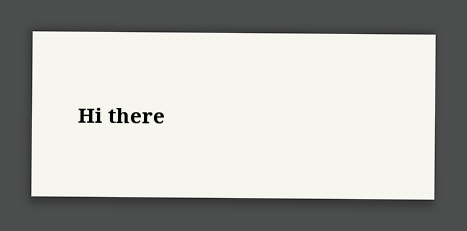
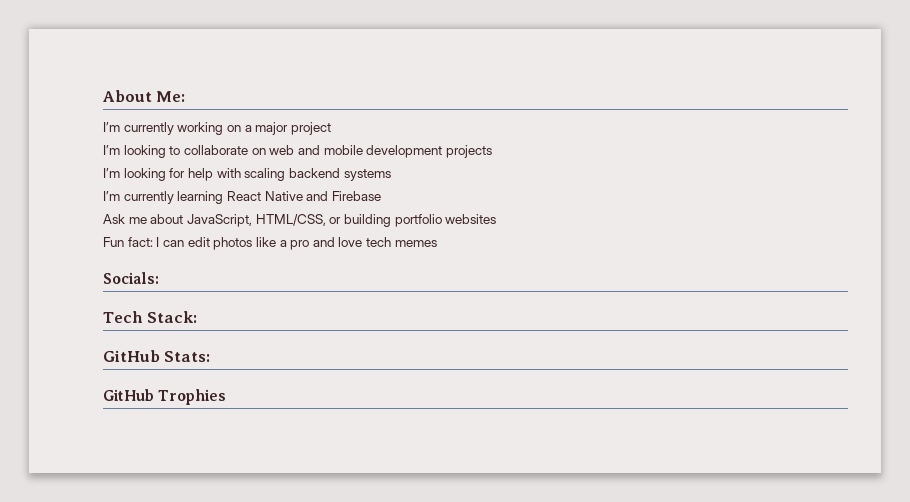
[77,107,166,124] Hi there -> [103,90,186,102] [103,122,331,135] [103,145,492,158] [103,168,391,181] [103,191,381,204] [103,214,497,227] [103,237,437,250] [103,272,159,284] [103,311,198,323] [103,350,211,362] [103,389,227,405] About Me: // I’m currently working on a major project // I’m looking to collaborate on web and mobile development projects // I’m looking for help with scaling backend systems // I’m currently learning React Native and Firebase // Ask me about JavaScript, HTML/CSS, or building portfolio websites // Fun fact: I can edit photos like a pro and love tech memes // Socials: // Tech Stack: // GitHub Stats: // GitHub Trophies

